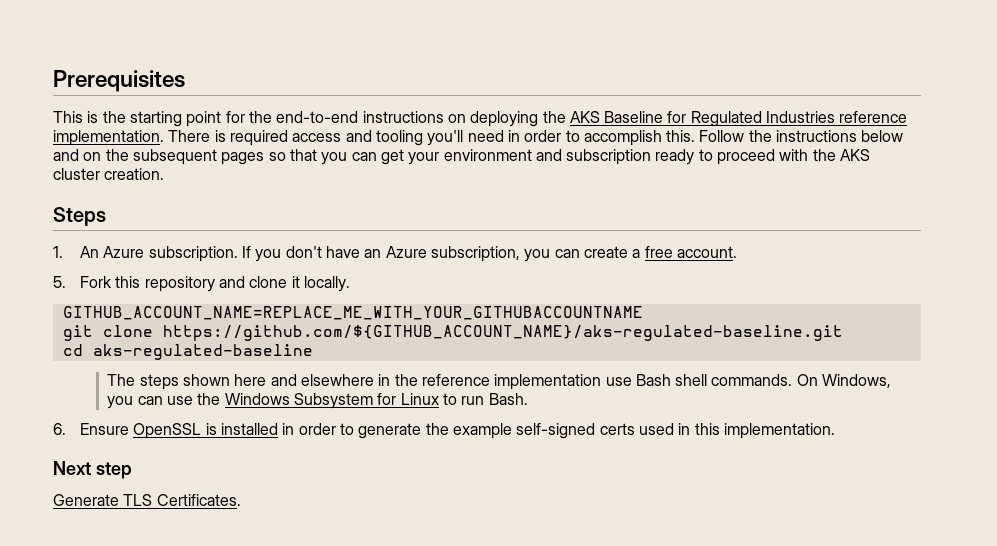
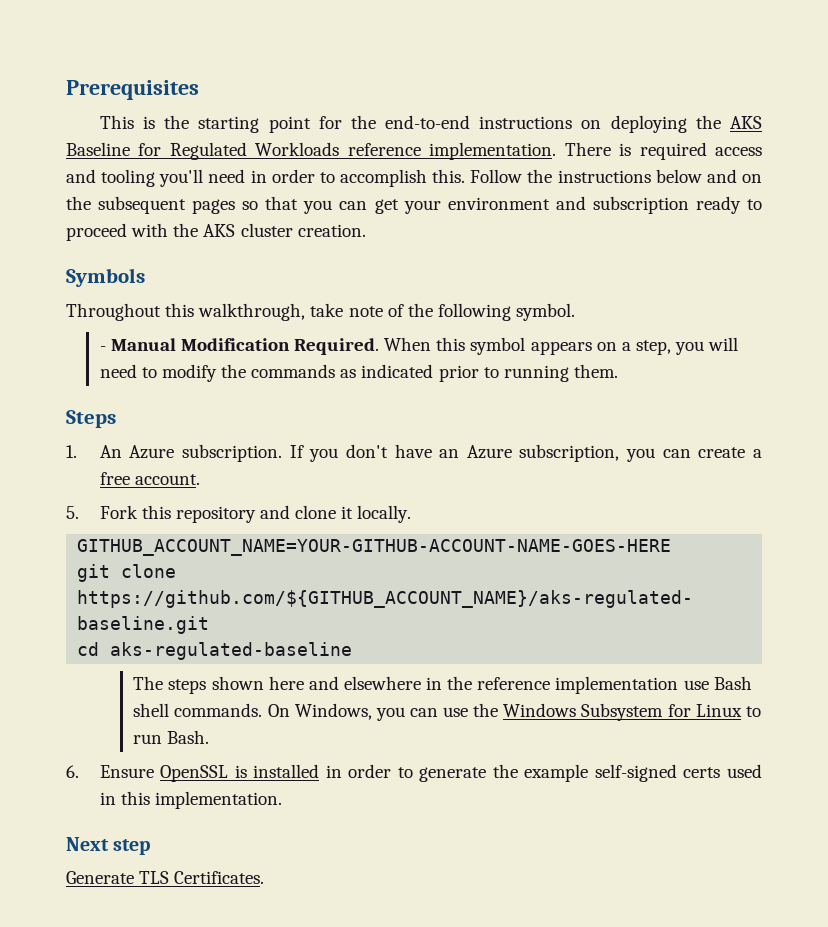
[766,111,836,123] Industries -> [255,142,340,156] Workloads
(165, 174) none -> [66,268,145,287] [66,303,576,321] [99,337,739,355] [99,364,618,382] // Symbols // Throughout this walkthrough, take note of the following symbol. // - Manual Modification Required. When this symbol appears on a step, you will need to modify the commands as indicated prior to running them.
[62,306,643,320] GITHUB_ACCOUNT_NAME=REPLACE_ME_WITH_YOUR_GITHUBACCOUNTNAME -> [77,539,672,556] GITHUB_ACCOUNT_NAME=YOUR-GITHUB-ACCOUNT-NAME-GOES-HERE

